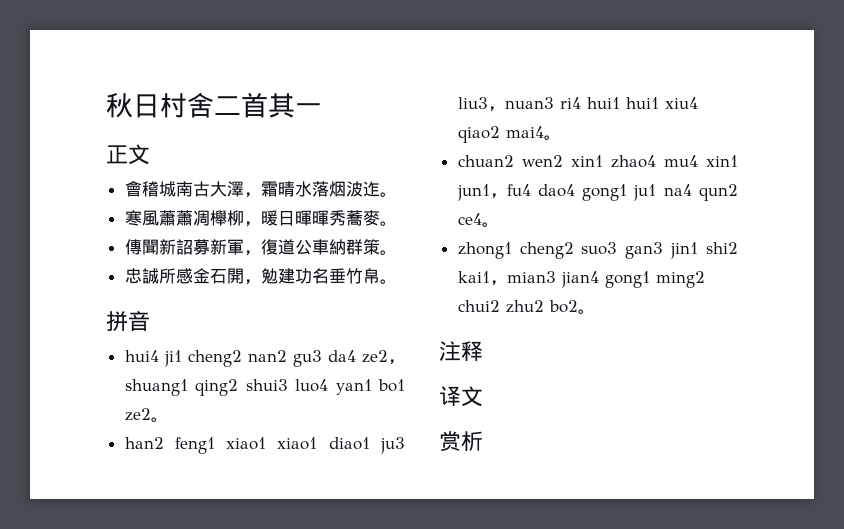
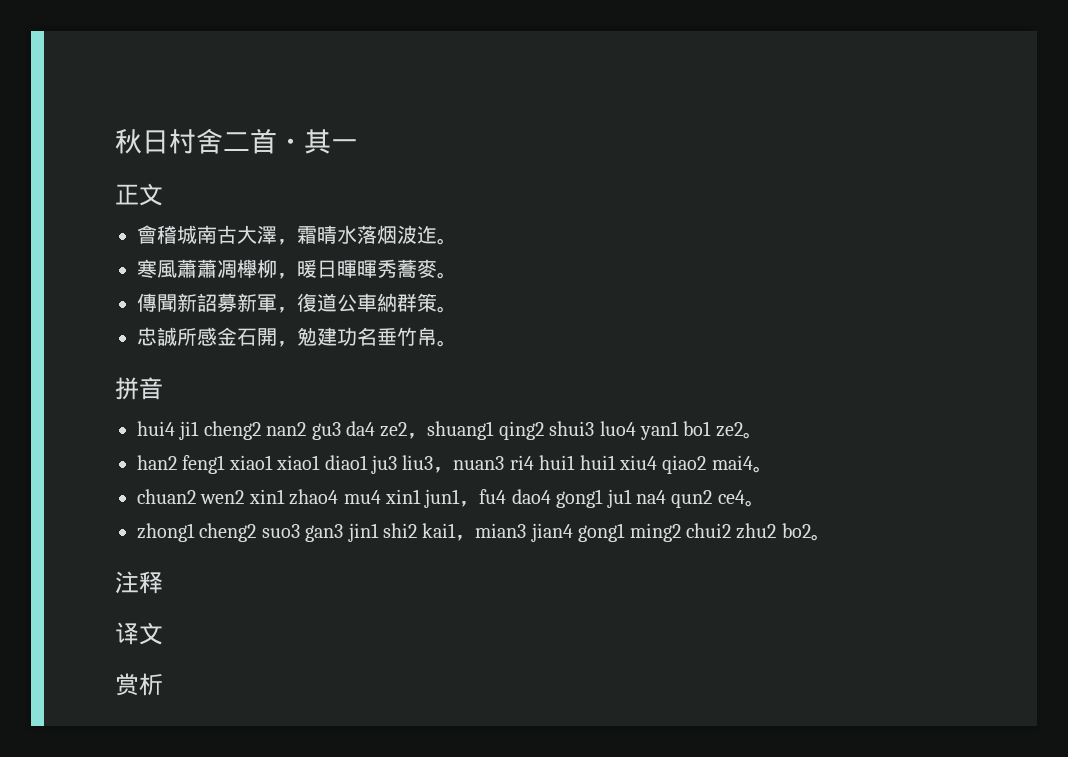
(268, 105) none -> [277,138,304,151] ・

